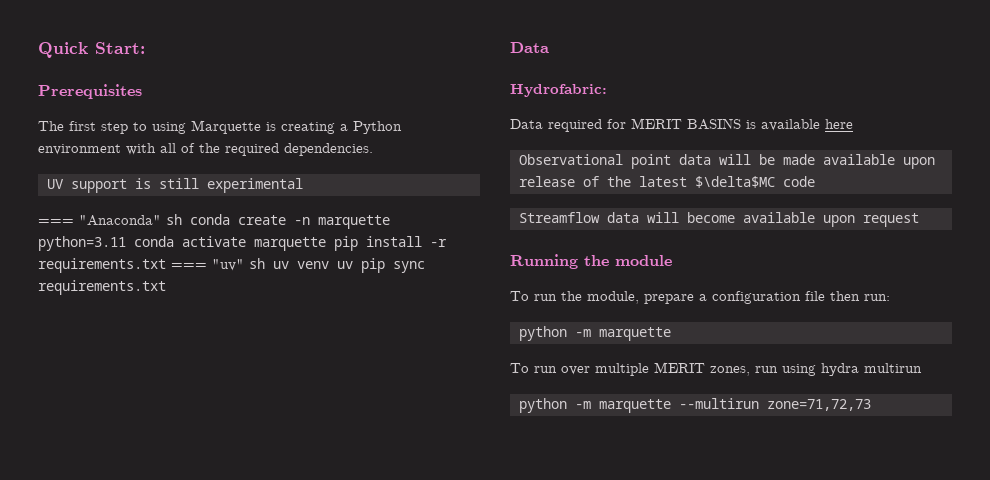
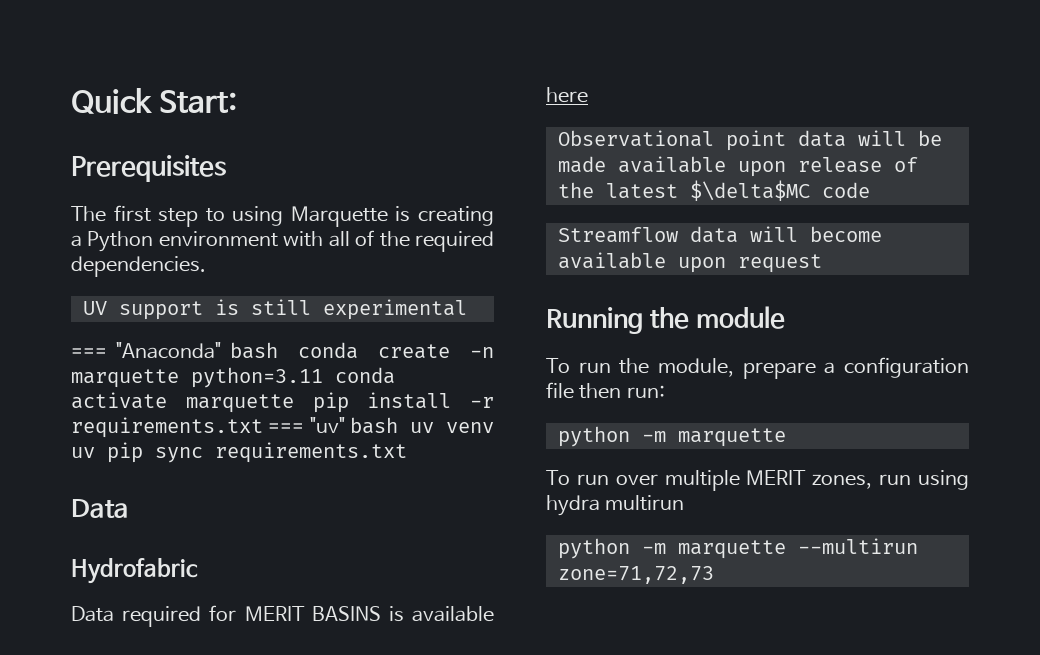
[166,214,182,225] sh -> [229,342,278,359] bash
[249,258,265,269] sh -> [349,417,398,434] bash
[510,84,607,97] Hydrofabric: -> [71,558,198,584] Hydrofabric

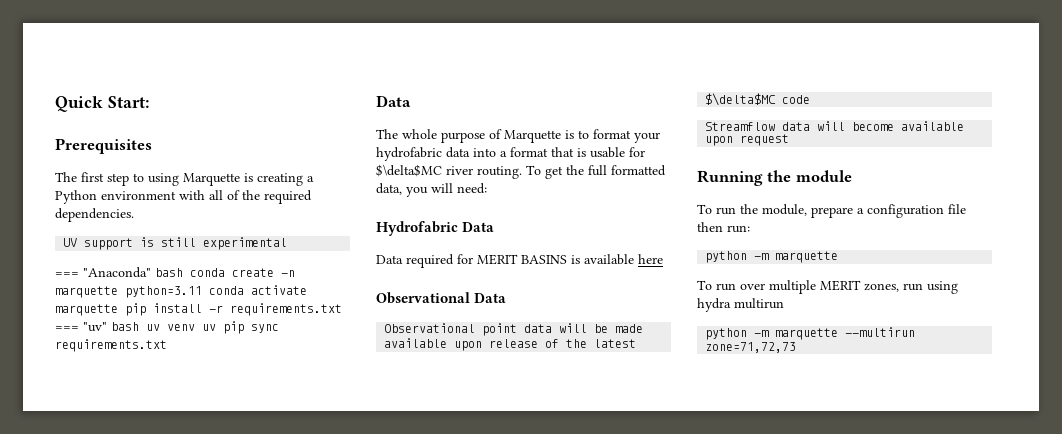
(129, 508) none -> [376,129,660,143] [376,147,645,161] [376,164,666,179] [376,183,487,197] // The whole purpose of Marquette is to format your hydrofabric data into a format that is usable for $\delta$MC river routing. To get the full formatted data, you will need:
(198, 571) none -> [462,222,495,232] Data
(588, 95) none -> [376,292,507,304] // Observational Data

